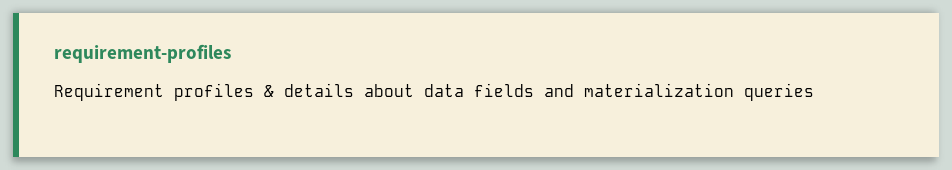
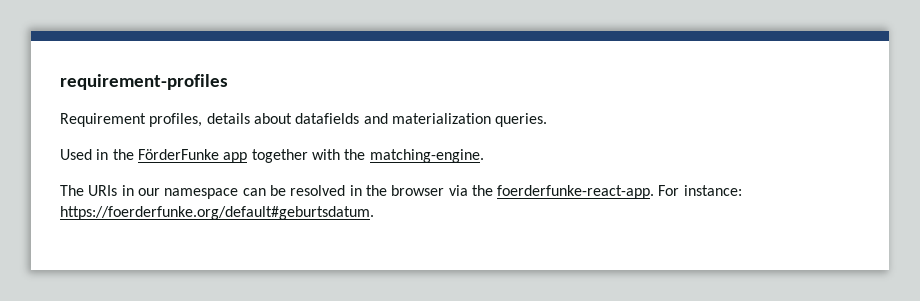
[174,83,814,101] profiles & details about data fields and materialization queries -> [149,113,548,127] [60,149,484,163] [60,185,742,199] [60,206,374,220] profiles, details about datafields and materialization queries. // Used in the FörderFunke app together with the matching-engine. // The URIs in our namespace can be resolved in the browser via the foerderfunke-react-app. For instance: https://foerderfunke.org/default#geburtsdatum.

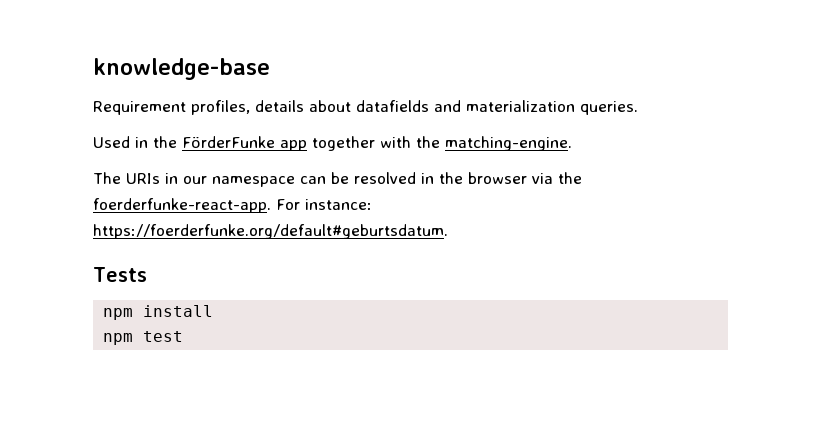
[60,74,228,90] requirement-profiles -> [93,58,270,80] knowledge-base
(374, 213) none -> [93,267,147,282] [103,305,214,320] [103,331,184,345] // Tests // npm install // npm test

